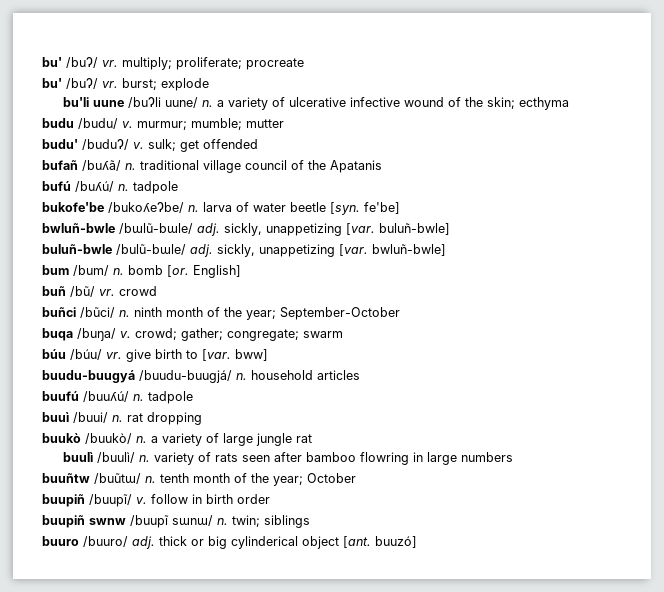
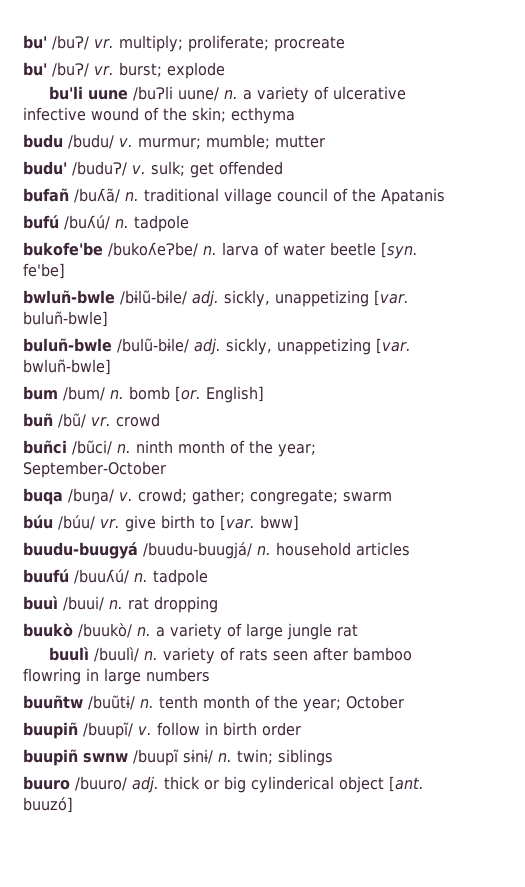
[119,223,193,234] /bɯlũ-bɯle/ -> [120,290,187,305] /bɨlũ-bɨle/
[116,244,186,255] /bulũ-bɯle/ -> [117,338,189,353] /bulũ-bɨle/
[94,473,141,484] /buũtɯ/ -> [88,695,135,710] /buũtɨ/
[172,515,213,526] sɯnɯ/ -> [183,749,213,764] sɨnɨ/

